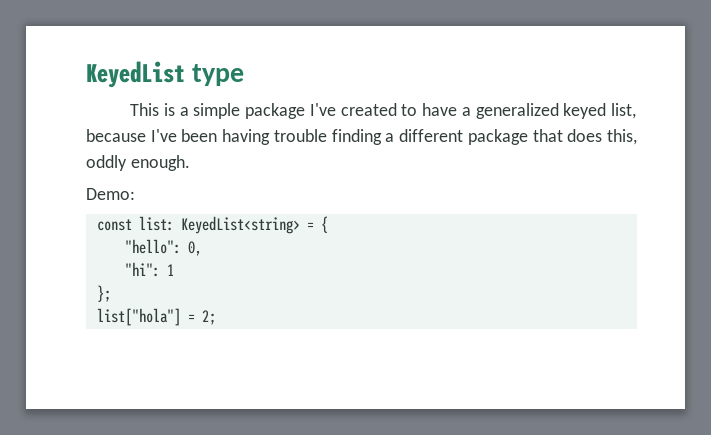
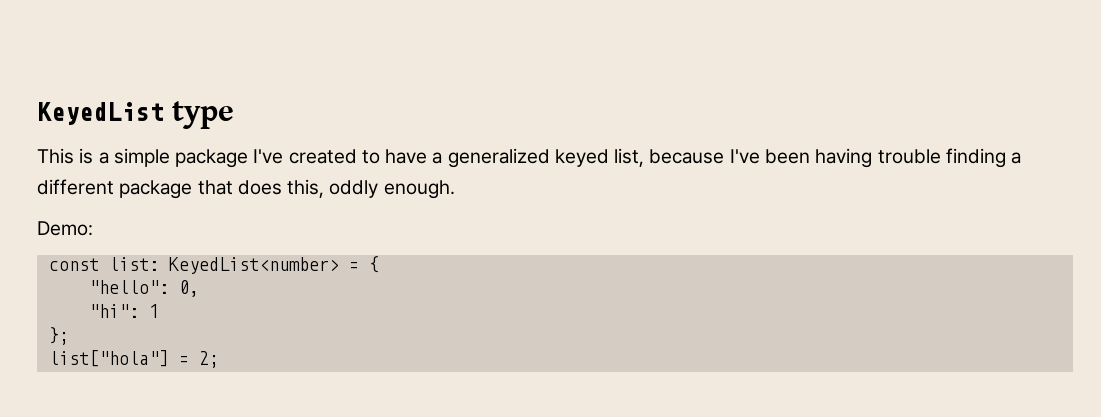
[180,216,300,234] KeyedList<string> -> [168,257,339,274] KeyedList<number>

